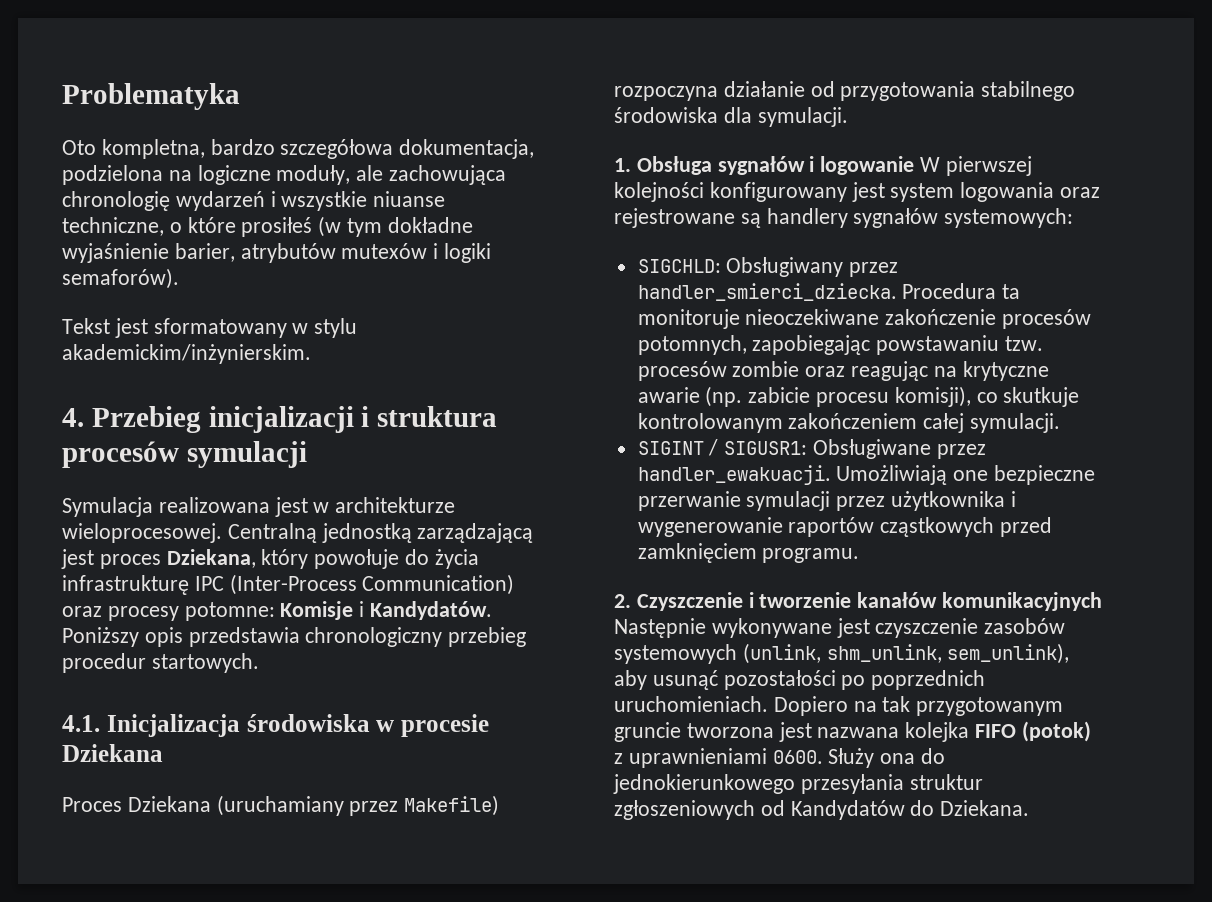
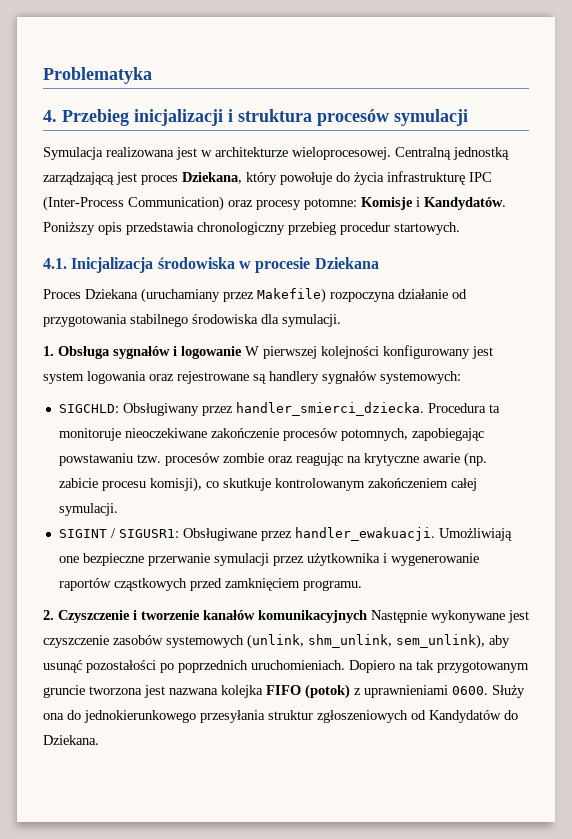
[62,139,535,159] [62,165,507,185] [62,191,446,211] [62,216,473,237] [62,243,492,263] [62,268,179,289] [62,318,358,338] [62,344,311,364] // Oto kompletna, bardzo szczegółowa dokumentacja, podzielona na logiczne moduły, ale zachowująca chronologię wydarzeń i wszystkie niuanse techniczne, o które prosiłeś (w tym dokładne wyjaśnienie barier, atrybutów mutexów i logiki semaforów). // Tekst jest sformatowany w stylu akademickim/inżynierskim. -> (152, 75) none

